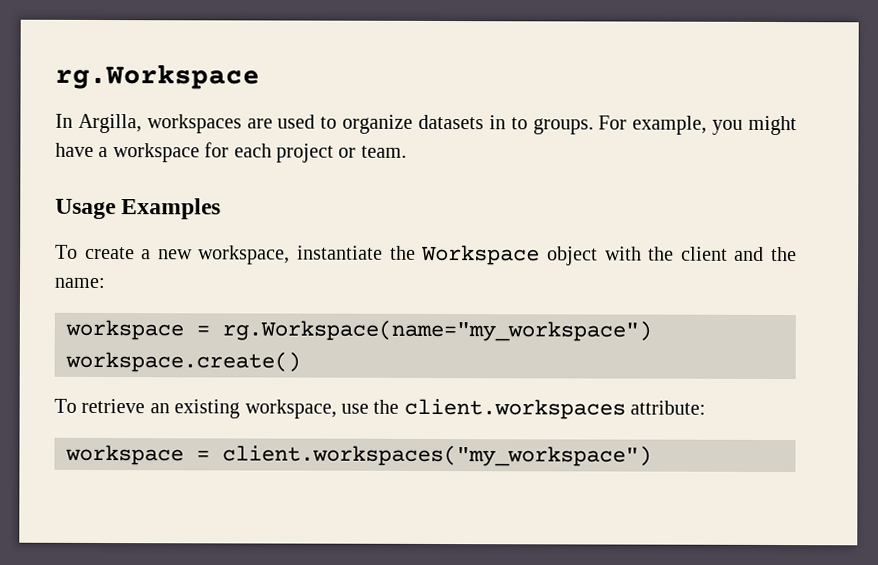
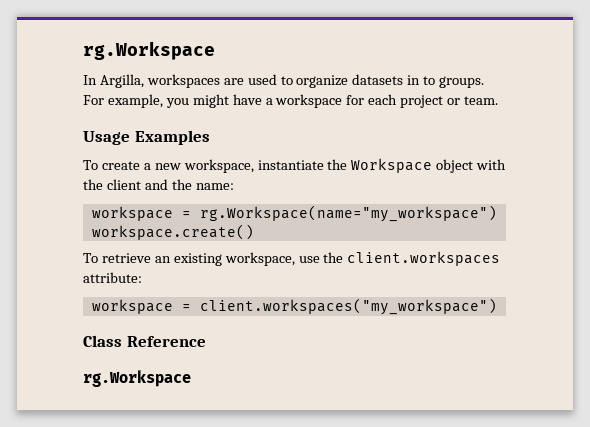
(652, 455) none -> [83,335,206,347] [83,370,191,387] // Class Reference // rg.Workspace

